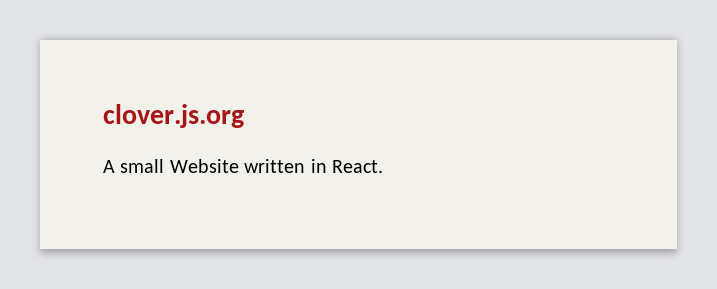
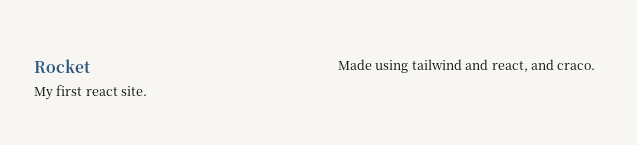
[103,104,244,128] [103,159,383,173] clover.js.org // A small Website written in React. -> [34,59,91,73] [34,85,148,100] [338,59,596,73] Rocket // My first react site. // Made using tailwind and react, and craco.

